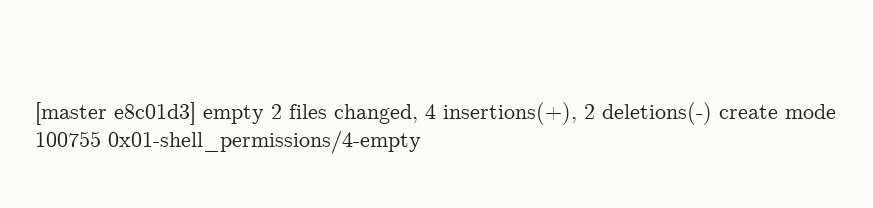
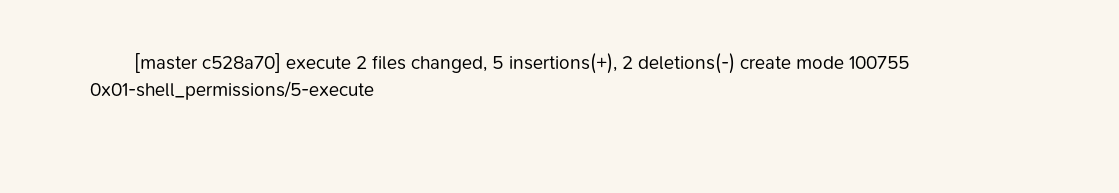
[114,102,264,125] e8c01d3] empty -> [201,53,351,73] c528a70] execute
[425,104,436,119] 4 -> [492,56,504,69] 5
[108,130,421,154] 0x01-shell_permissions/4-empty -> [90,81,374,100] 0x01-shell_permissions/5-execute

